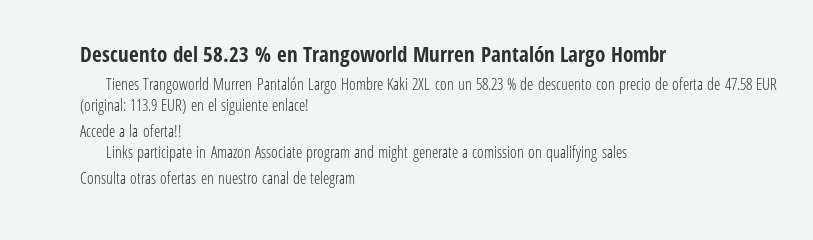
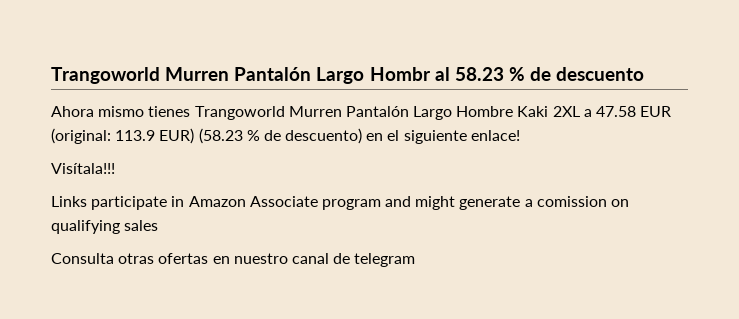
[80,46,298,62] Descuento del 58.23 % en -> (51, 75) none
[106,78,140,90] // Tienes -> [434,67,645,81] [51,106,191,117] al 58.23 % de descuento // Ahora mismo tienes
[434,77,721,94] con un 58.23 % de descuento con precio de oferta de -> [583,109,592,117] a
(187, 106) none -> [198,128,363,144] (58.23 % de descuento)
[80,124,182,137] Accede a la oferta!! -> [51,163,115,174] Visítala!!!

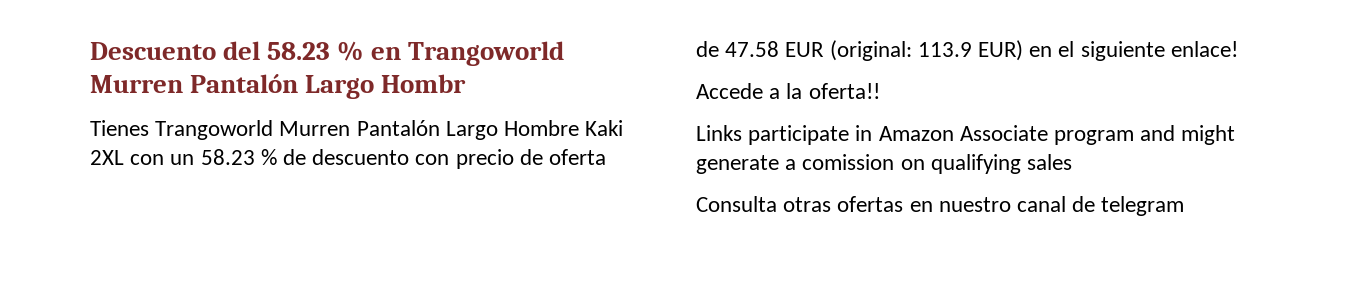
(51, 75) none -> [90,41,401,61] Descuento del 58.23 % en
[434,67,645,81] [51,106,191,117] al 58.23 % de descuento // Ahora mismo tienes -> [90,120,149,136] // Tienes
[583,109,592,117] a -> [130,149,607,169] [696,41,719,57] con un 58.23 % de descuento con precio de oferta de
[198,128,363,144] (58.23 % de descuento) -> (1024, 50) none
[51,163,115,174] Visítala!!! -> [696,83,880,99] Accede a la oferta!!

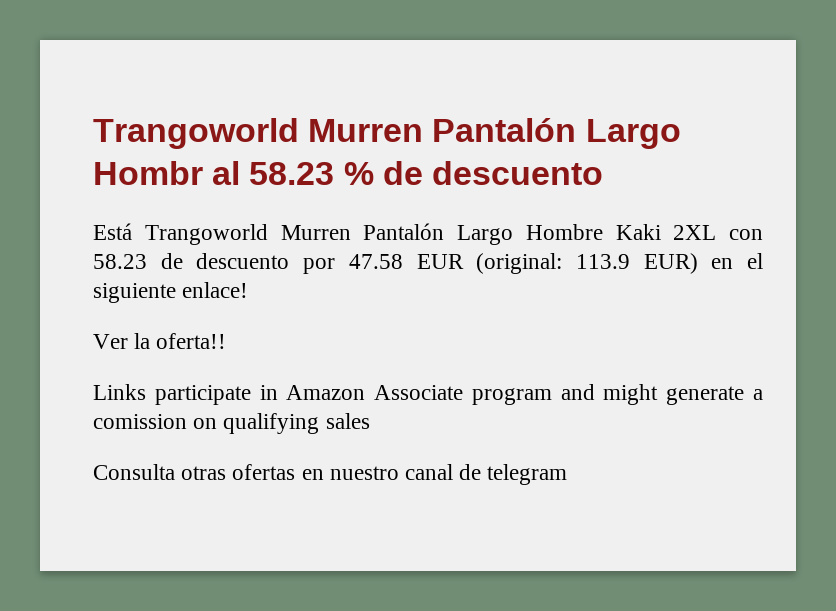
[90,41,401,61] Descuento del 58.23 % en -> (93, 133) none
[90,120,149,136] // Tienes -> [212,161,603,185] [93,223,132,240] al 58.23 % de descuento // Está
[170,149,607,169] [696,41,719,57] un 58.23 % de descuento con precio de oferta de -> [93,253,336,274] 58.23 de descuento por
[696,83,781,99] Accede a -> [93,334,128,349] Ver

